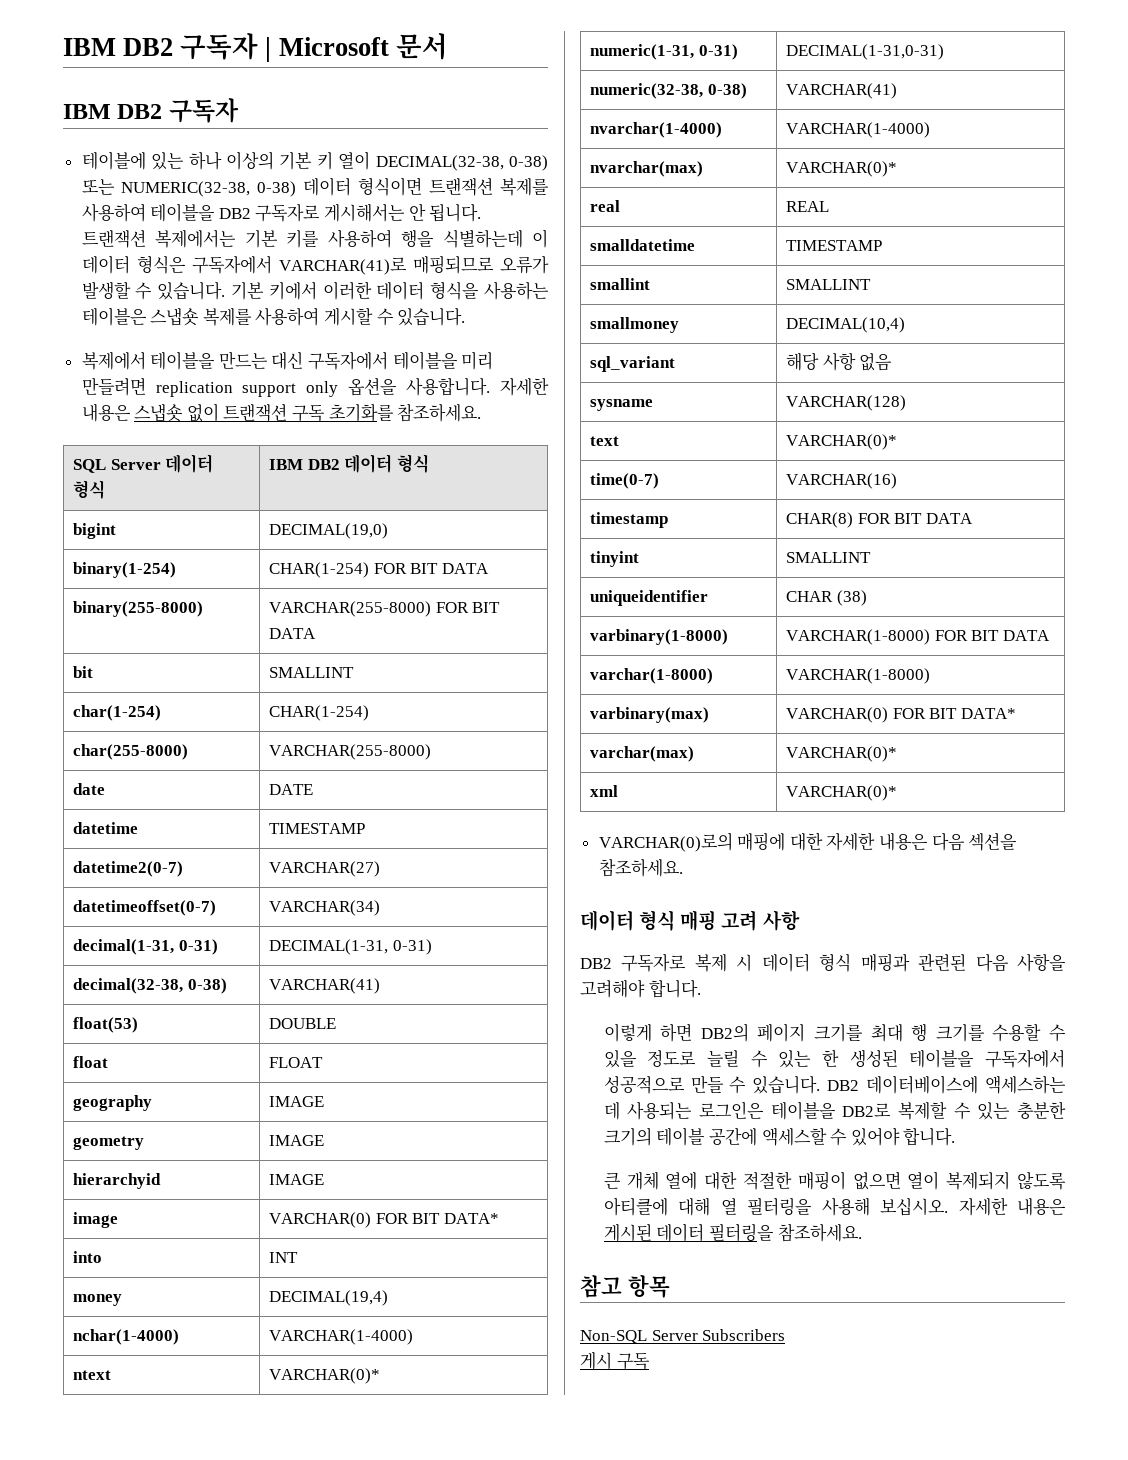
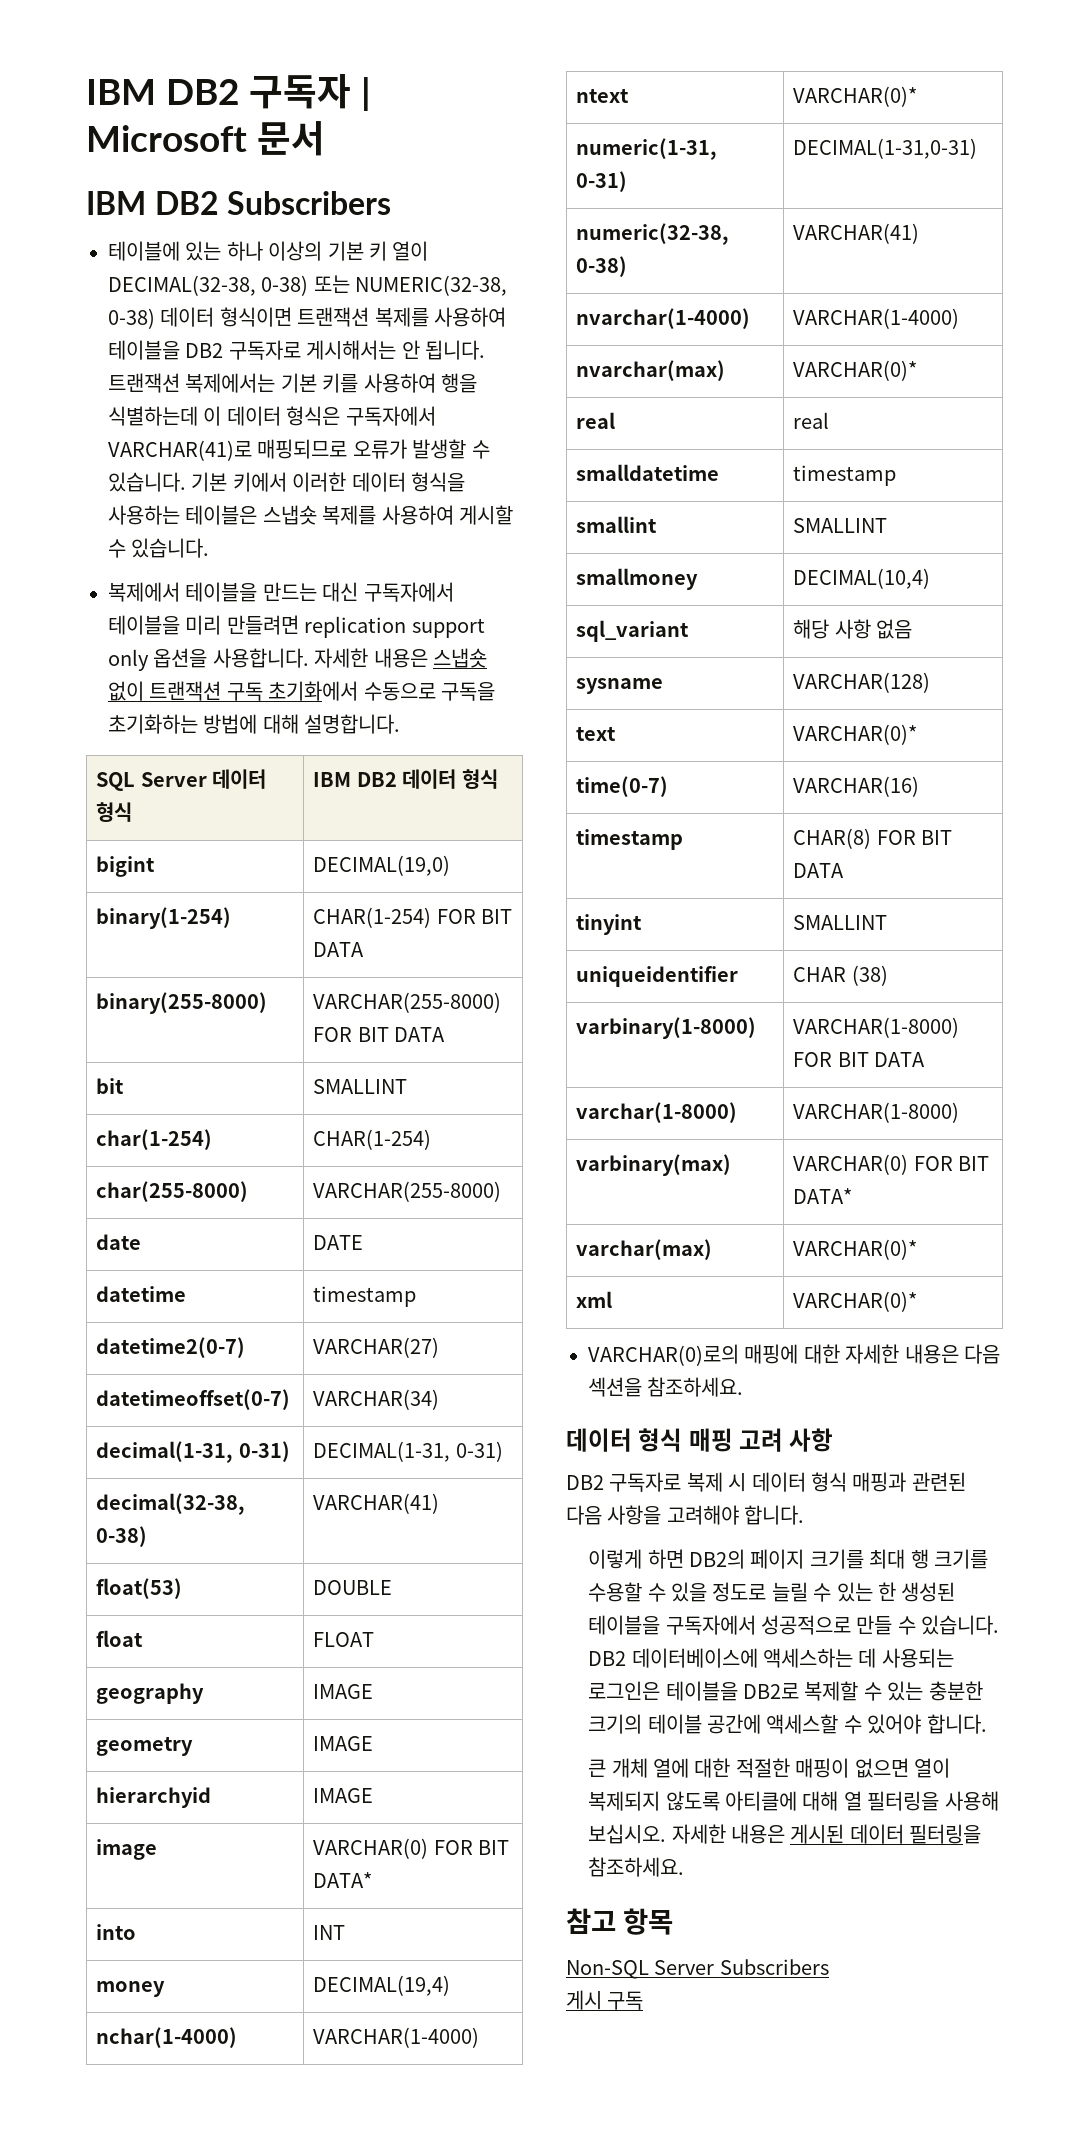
[168,98,239,123] 구독자 -> [227,191,392,215] Subscribers
[328,403,482,422] 초기화를 참조하세요. -> [268,681,495,701] [108,714,401,734] 초기화에서 수동으로 구독을 초기화하는 방법에 대해 설명합니다.
[269,823,366,834] TIMESTAMP -> [313,1286,417,1307] timestamp
[786,201,830,212] REAL -> [793,412,830,429] real
[786,240,883,251] TIMESTAMP -> [793,465,897,486] timestamp

